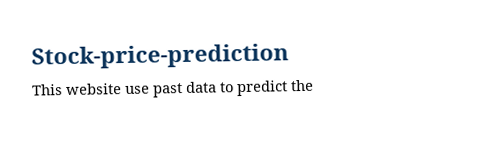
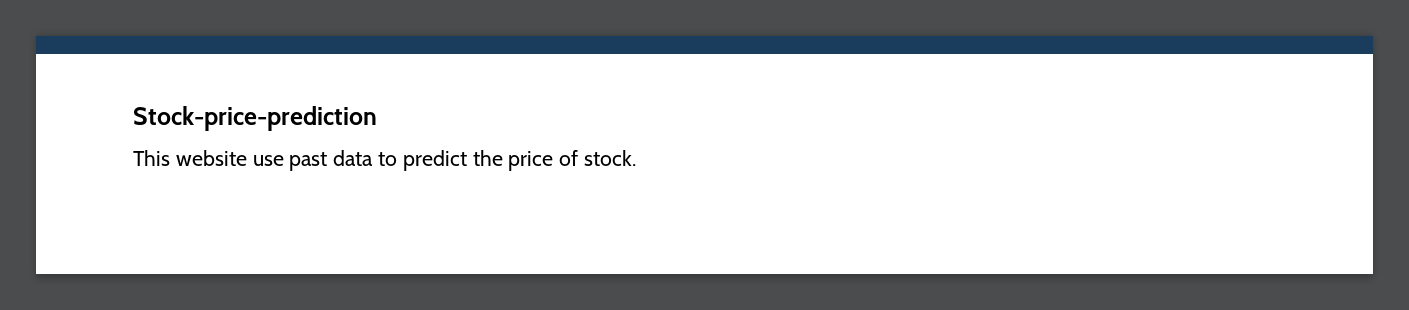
(314, 85) none -> [508,150,637,171] price of stock.

